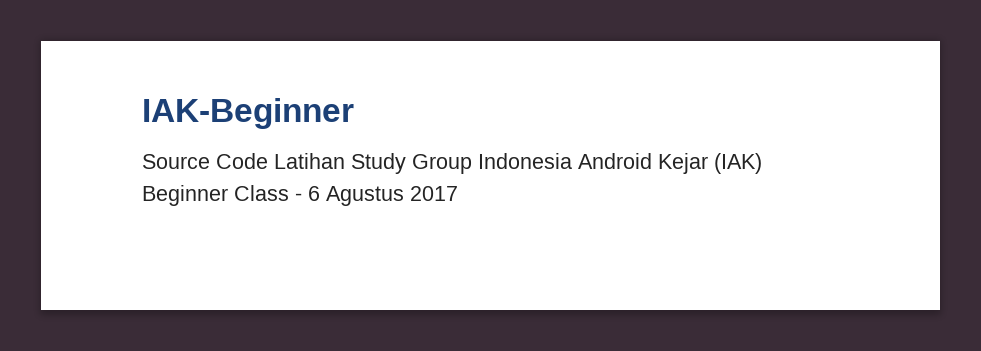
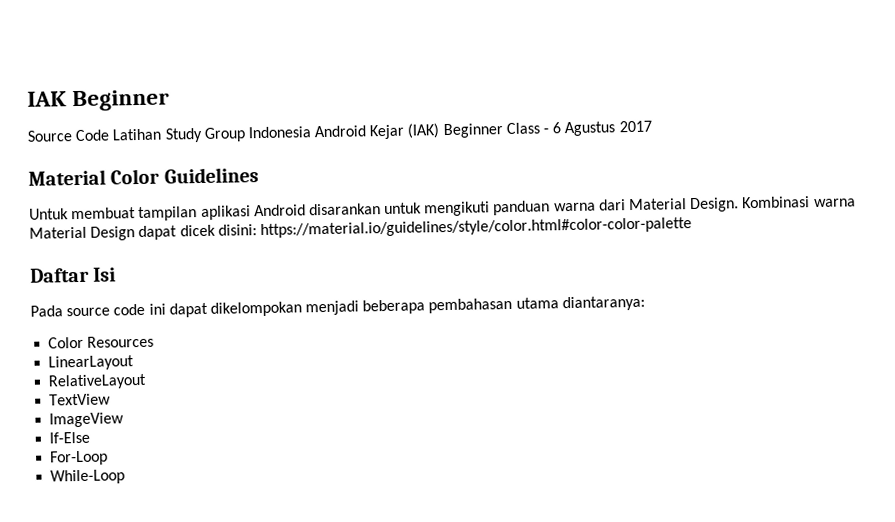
[142,98,354,129] IAK-Beginner -> [27,89,171,112] IAK Beginner
(458, 193) none -> [28,167,259,186] [29,196,856,222] [29,217,692,241] [30,267,117,283] [30,295,645,318] [48,335,155,349] [48,355,135,371] [48,373,148,390] [49,393,112,406] [49,412,125,428] [49,431,91,444] [50,450,109,466] [50,469,126,485] // Material Color Guidelines // Untuk membuat tampilan aplikasi Android disarankan untuk mengikuti panduan warna dari Material Design. Kombinasi warna Material Design dapat dicek disini: https://material.io/guidelines/style/color.html#color-color-palette // Daftar Isi // Pada source code ini dapat dikelompokan menjadi beberapa pembahasan utama diantaranya: // Color Resources // LinearLayout // RelativeLayout // TextView // ImageView // If-Else // For-Loop // While-Loop

